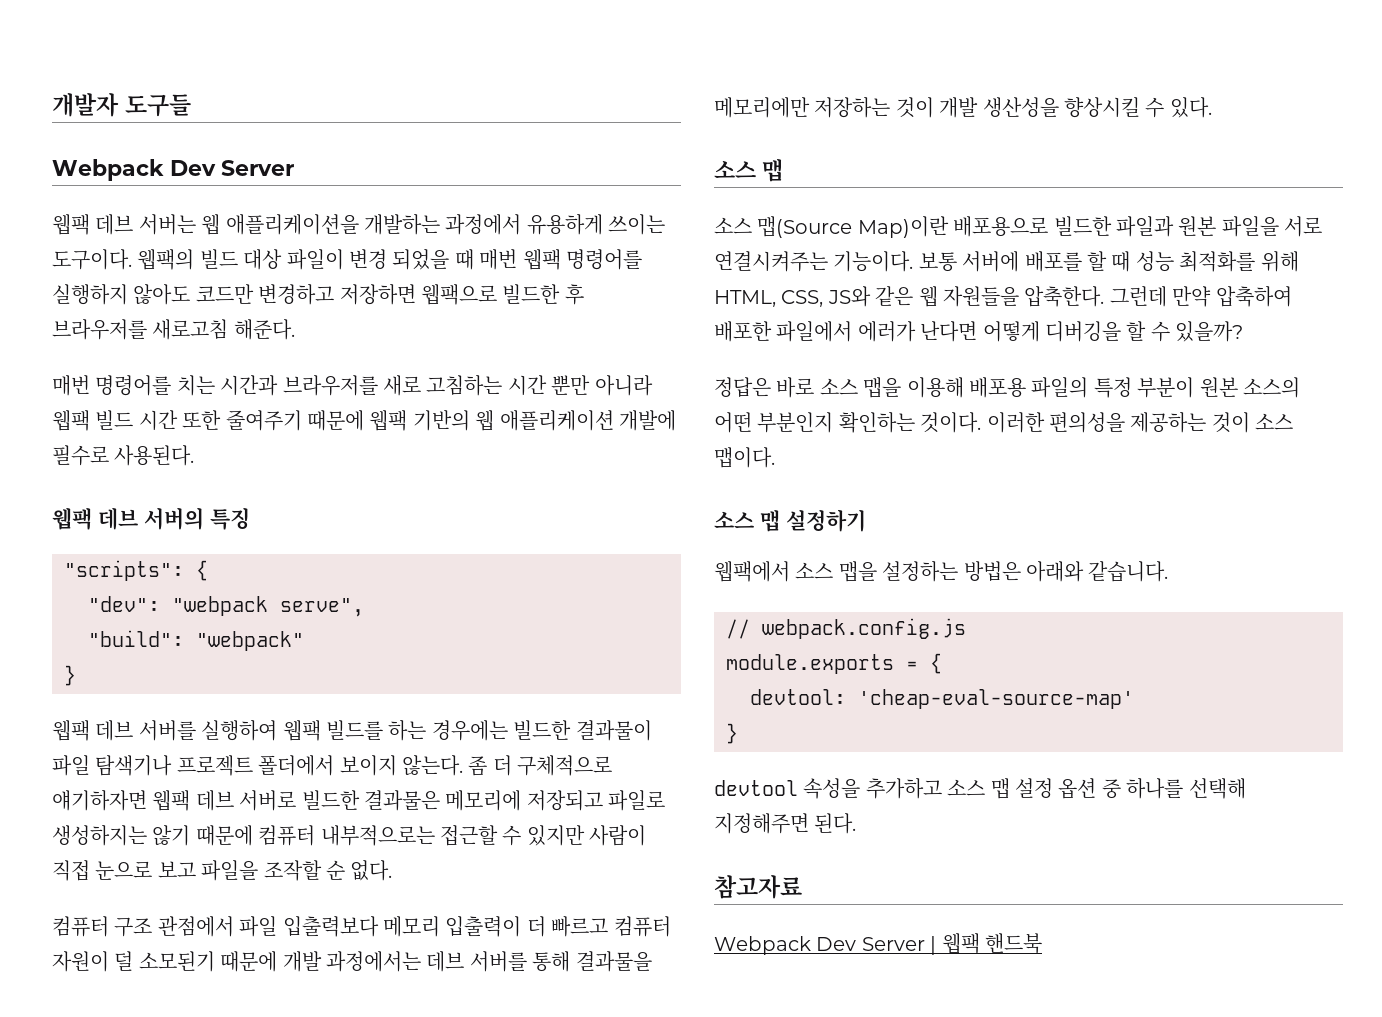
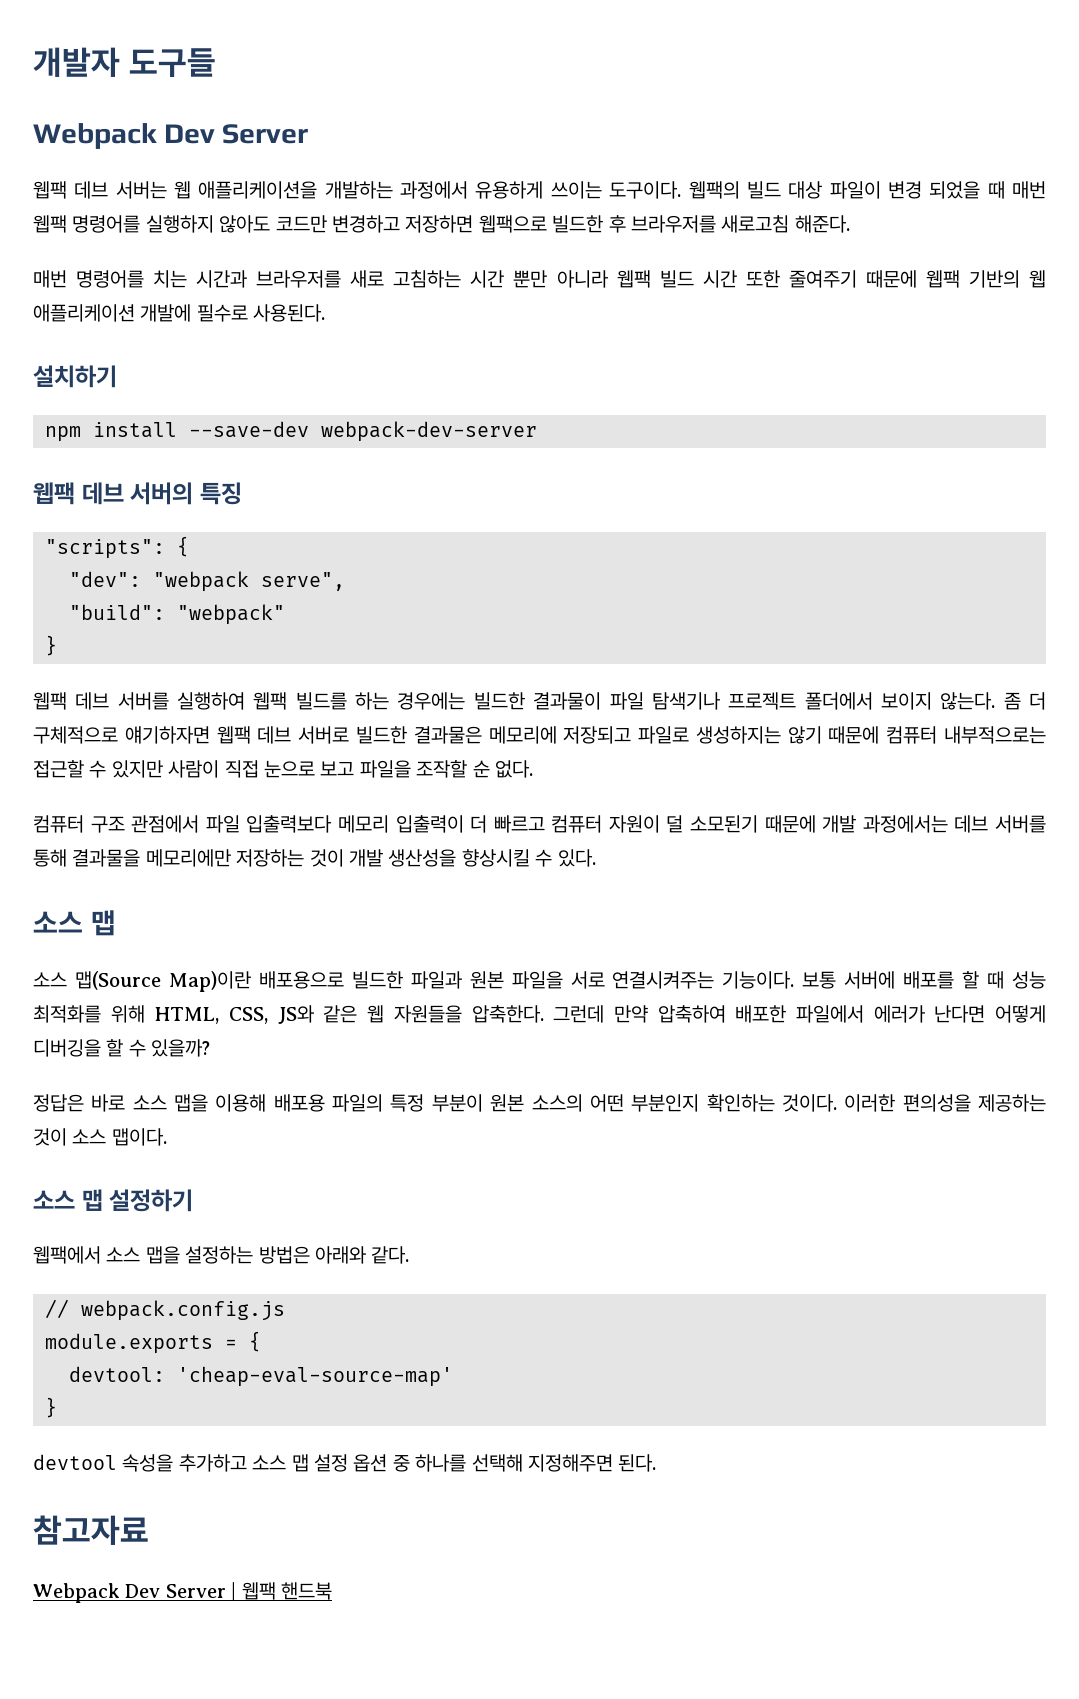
(195, 455) none -> [33,365,117,388] [45,421,537,442] // 설치하기 // npm install --save-dev webpack-dev-server
[1088,561,1169,582] 같습니다. -> [371,1246,410,1264] 같다.

